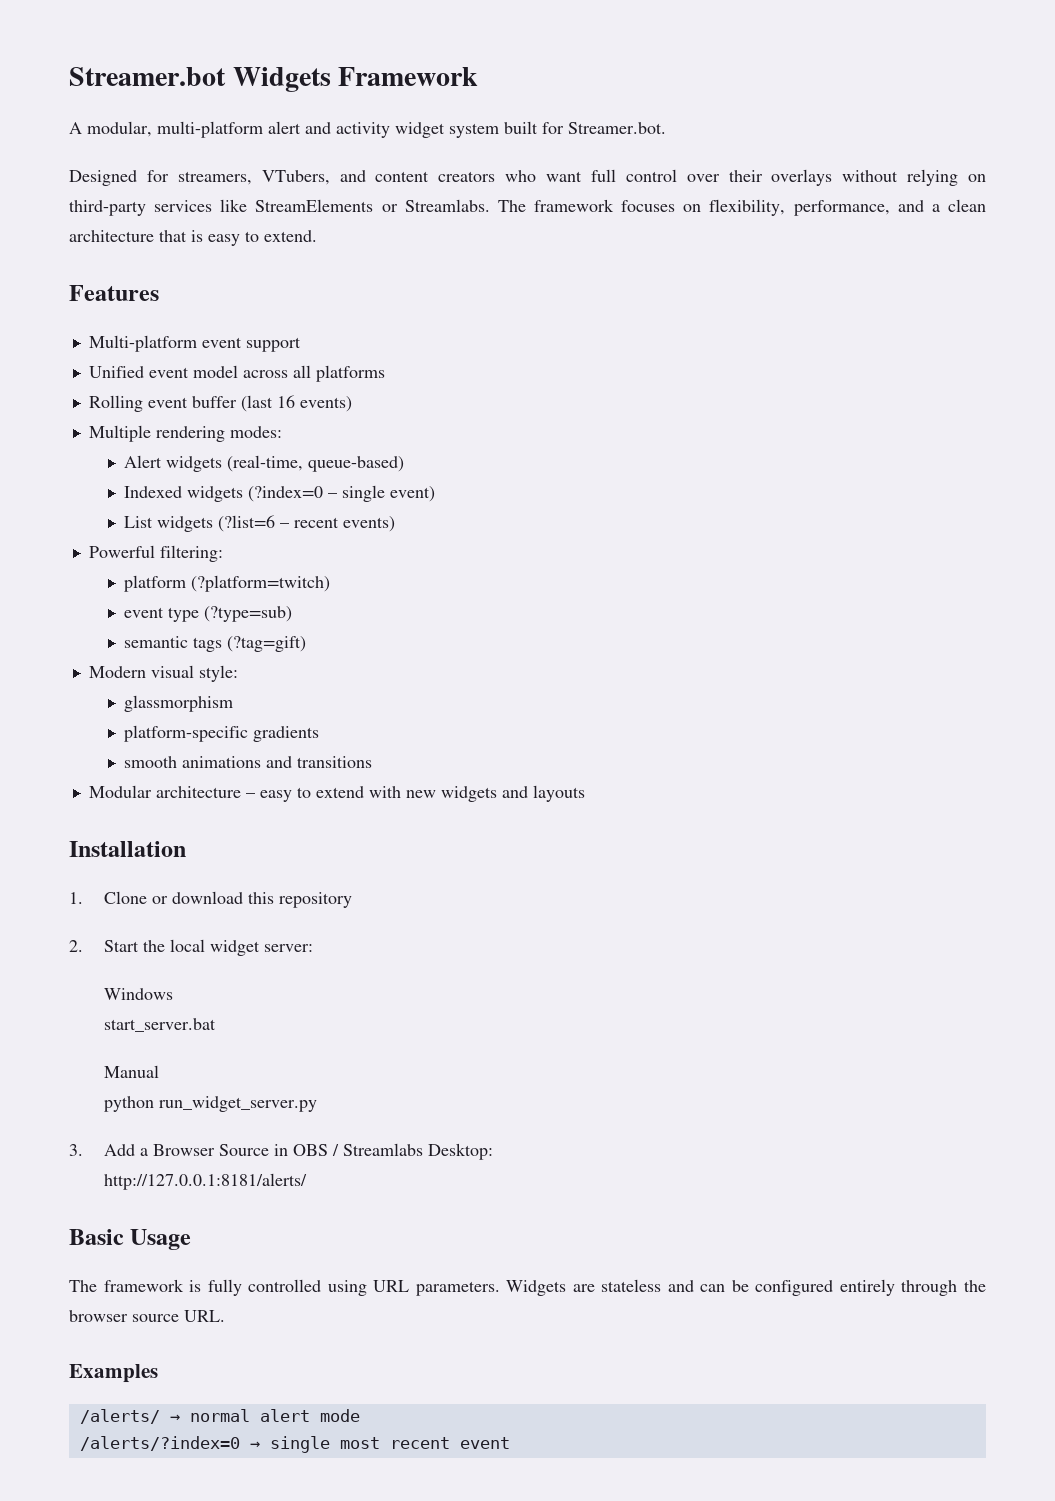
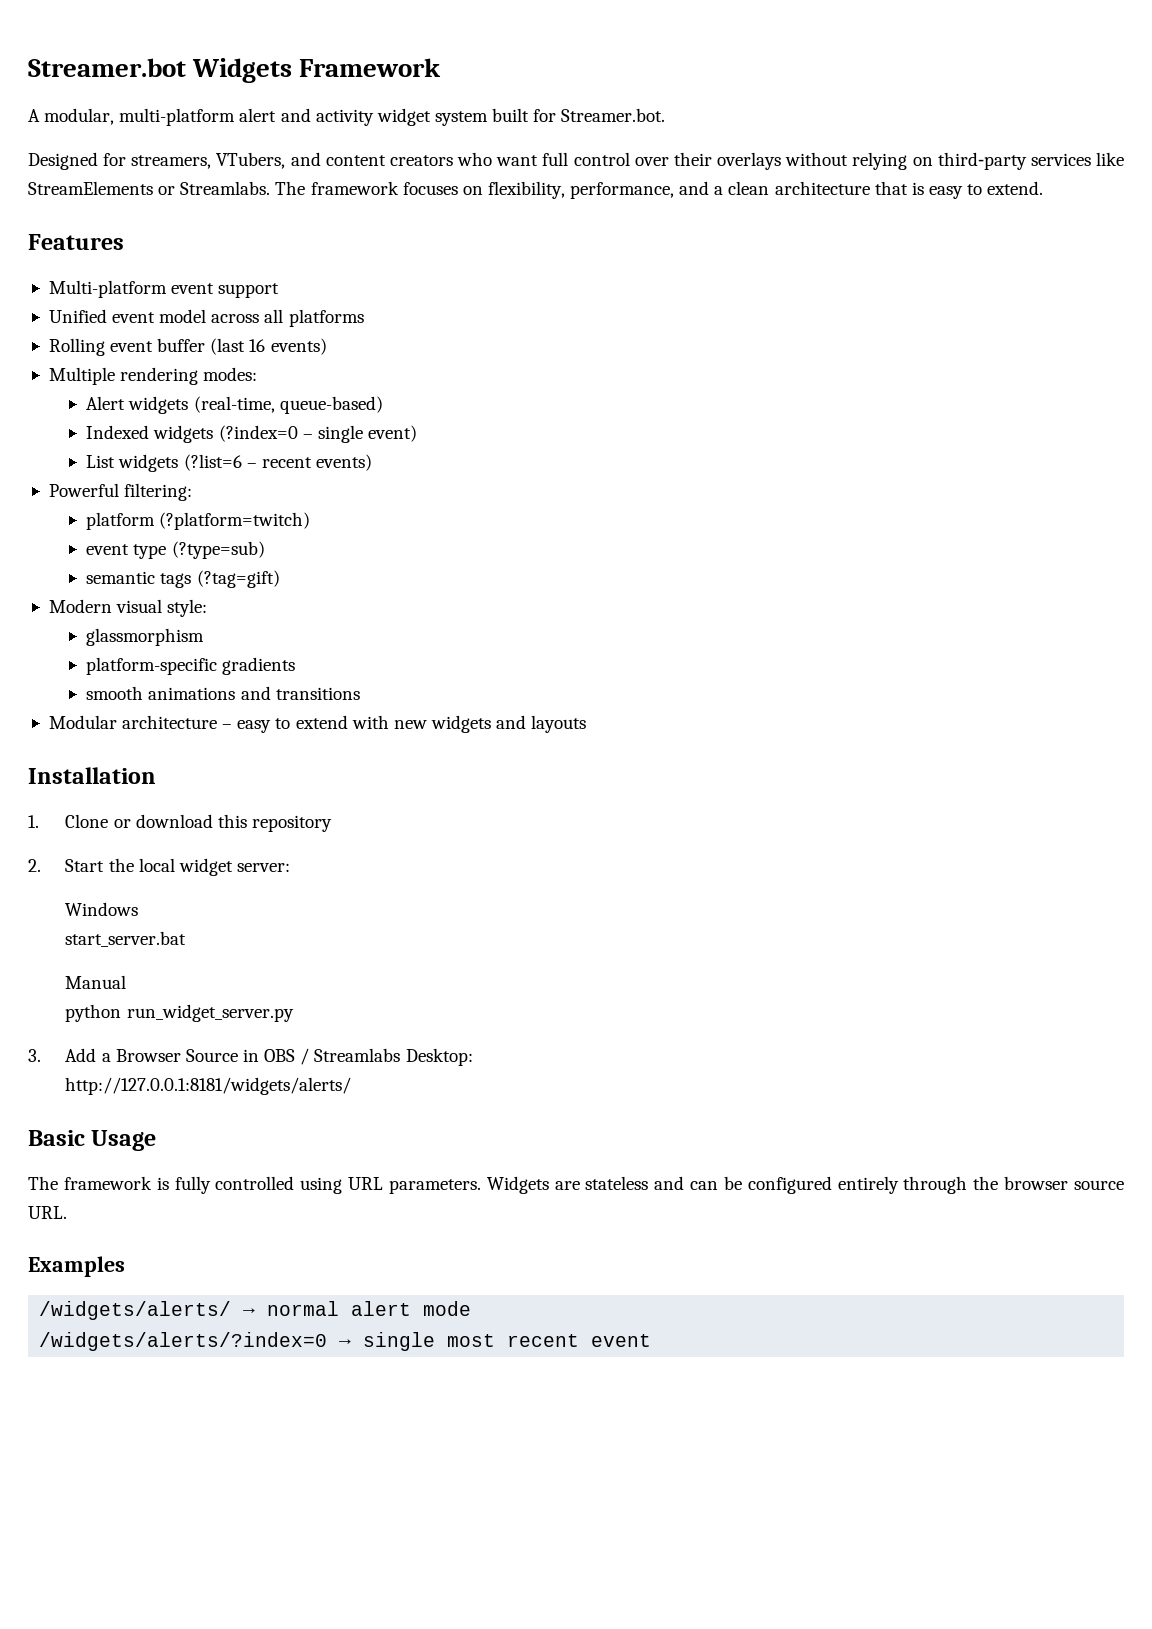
[104,1173,308,1190] http://127.0.0.1:8181/alerts/ -> [65,1077,352,1095] http://127.0.0.1:8181/widgets/alerts/
[79,1409,160,1424] /alerts/ -> [39,1301,232,1320] /widgets/alerts/
[79,1436,240,1451] /alerts/?index=0 -> [39,1332,328,1351] /widgets/alerts/?index=0

